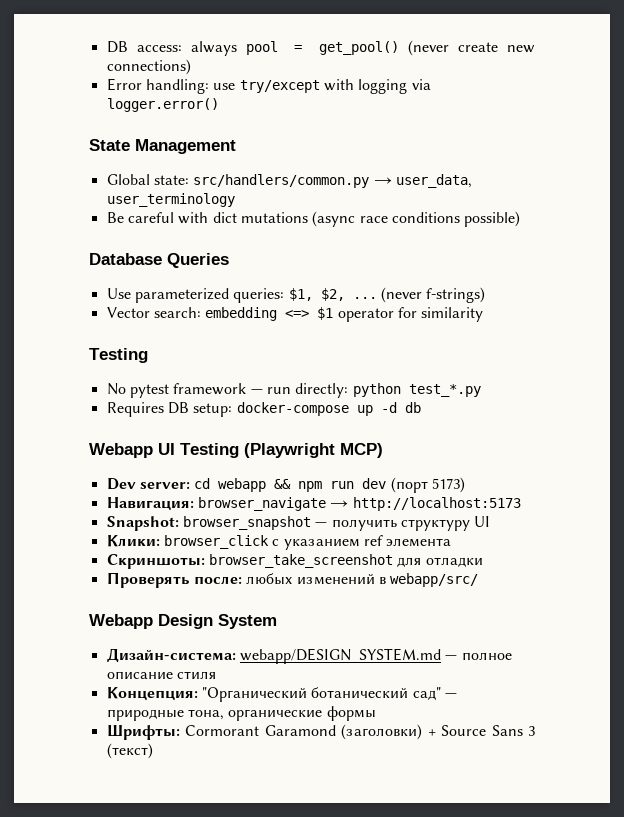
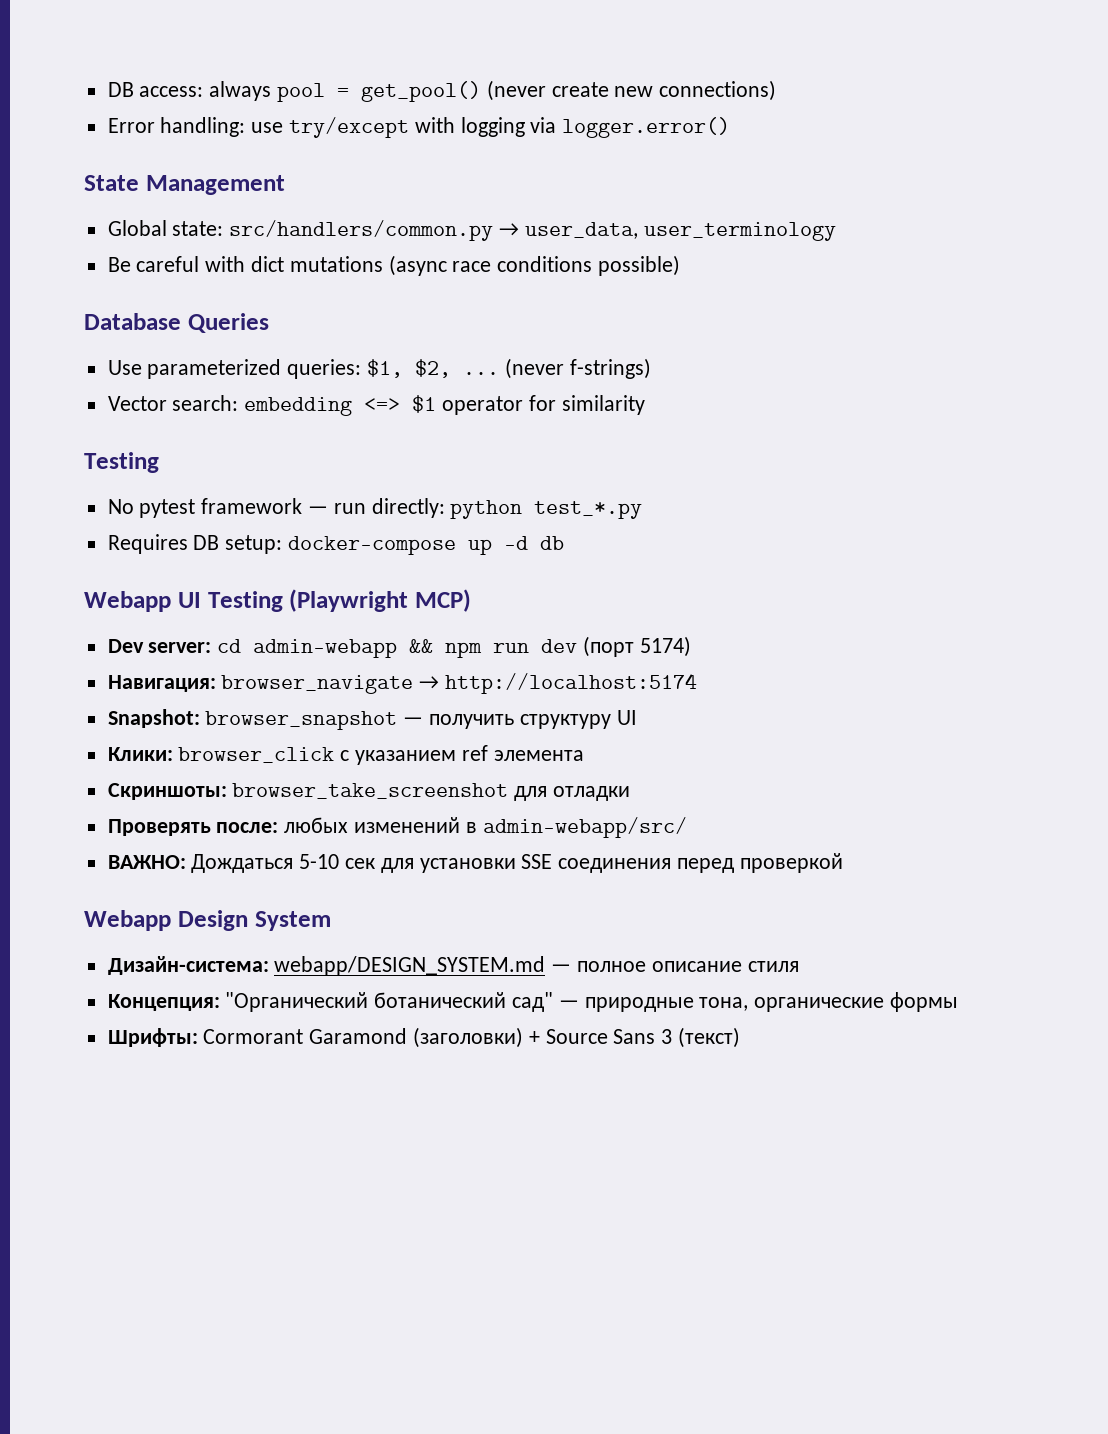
[218,478,267,492] webapp -> [253,639,398,658] admin-webapp
[431,477,465,493] 5173) -> [639,636,691,657] 5174)
[352,497,521,511] http://localhost:5173 -> [445,673,698,694] http://localhost:5174
[390,573,479,587] webapp/src/ -> [482,817,687,838] [107,853,843,873] admin-webapp/src/ // ВАЖНО: Дождаться 5-10 сек для установки SSE соединения перед проверкой

